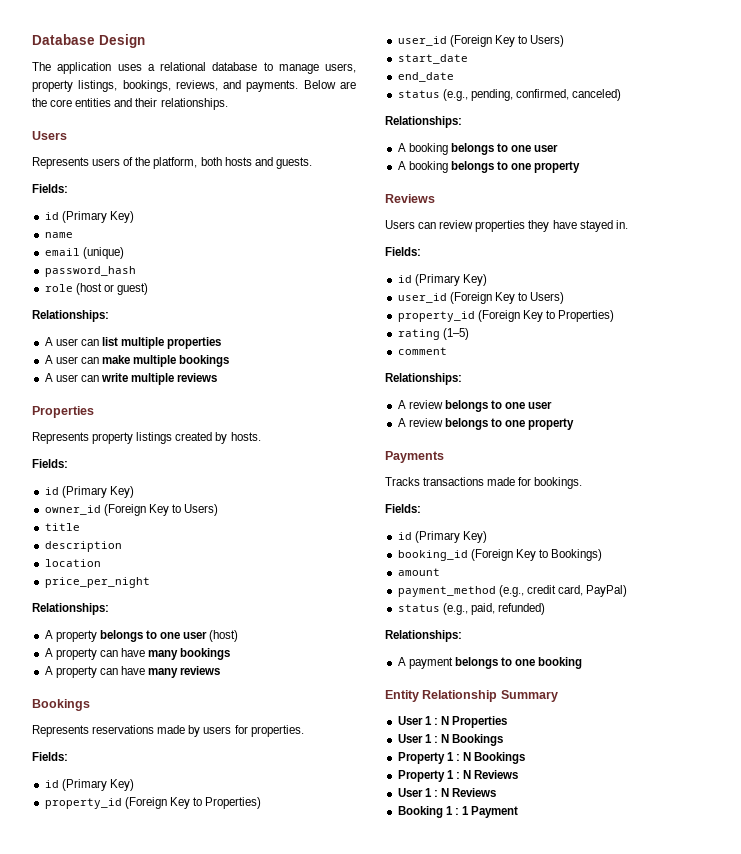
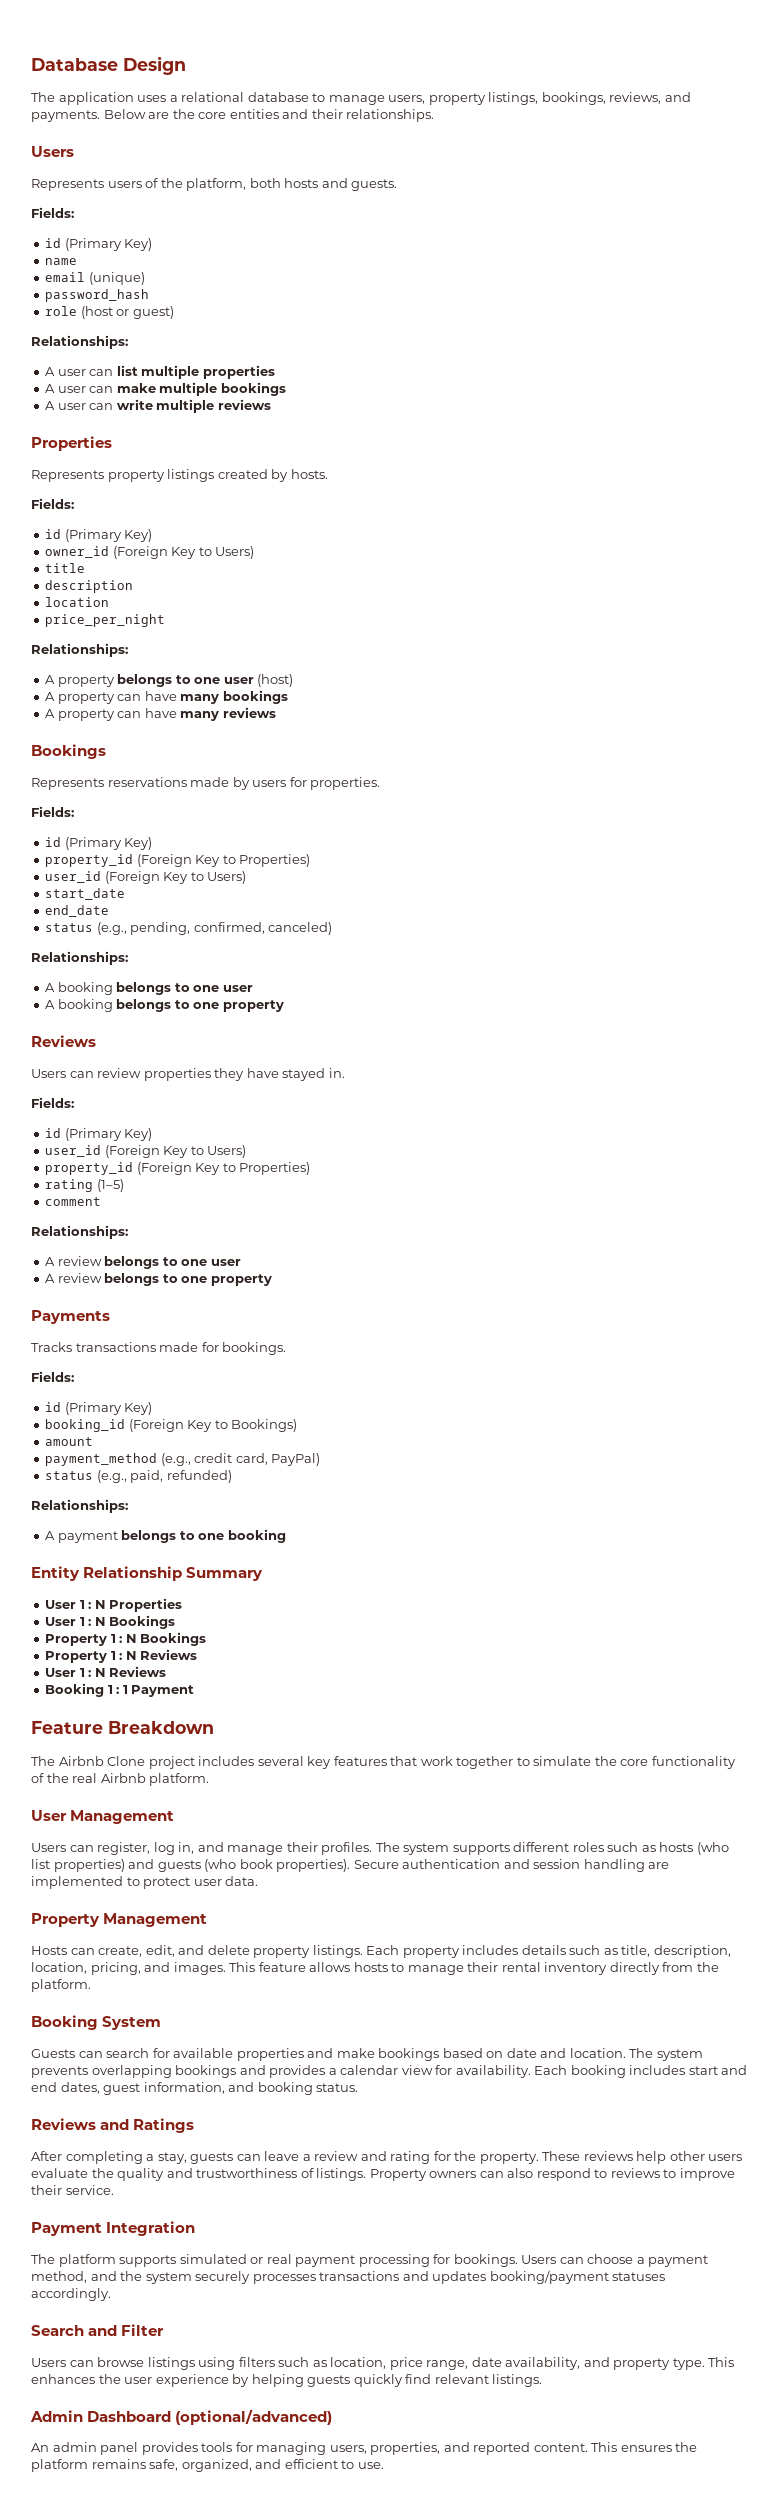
(519, 812) none -> [31,1721,214,1734] [31,1756,736,1769] [31,1773,210,1786] [31,1810,175,1824] [31,1842,729,1855] [31,1859,670,1872] [31,1876,259,1889] [31,1913,208,1927] [31,1945,731,1958] [31,1962,719,1975] [31,1979,91,1992] [31,2015,162,2030] [31,2048,703,2061] [31,2065,748,2078] [31,2082,359,2095] [31,2118,195,2133] [31,2151,743,2164] [31,2168,735,2181] [31,2185,114,2195] [31,2221,196,2236] [31,2254,709,2267] [31,2270,666,2284] [31,2288,111,2301] [31,2324,165,2336] [31,2357,735,2370] [31,2374,543,2387] [30,2409,333,2425] [31,2442,698,2455] [31,2459,384,2472] // Feature Breakdown // The Airbnb Clone project includes several key features that work together to simulate the core functionality of the real Airbnb platform. // User Management // Users can register, log in, and manage their profiles. The system supports different roles such as hosts (who list properties) and guests (who book properties). Secure authentication and session handling are implemented to protect user data. // Property Management // Hosts can create, edit, and delete property listings. Each property includes details such as title, description, location, pricing, and images. This feature allows hosts to manage their rental inventory directly from the platform. // Booking System // Guests can search for available properties and make bookings based on date and location. The system prevents overlapping bookings and provides a calendar view for availability. Each booking includes start and end dates, guest information, and booking status. // Reviews and Ratings // After completing a stay, guests can leave a review and rating for the property. These reviews help other users evaluate the quality and trustworthiness of listings. Property owners can also respond to reviews to improve their service. // Payment Integration // The platform supports simulated or real payment processing for bookings. Users can choose a payment method, and the system securely processes transactions and updates booking/payment statuses accordingly. // Search and Filter // Users can browse listings using filters such as location, price range, date availability, and property type. This enhances the user experience by helping guests quickly find relevant listings. // Admin Dashboard (optional/advanced) // An admin panel provides tools for managing users, properties, and reported content. This ensures the platform remains safe, organized, and efficient to use.

